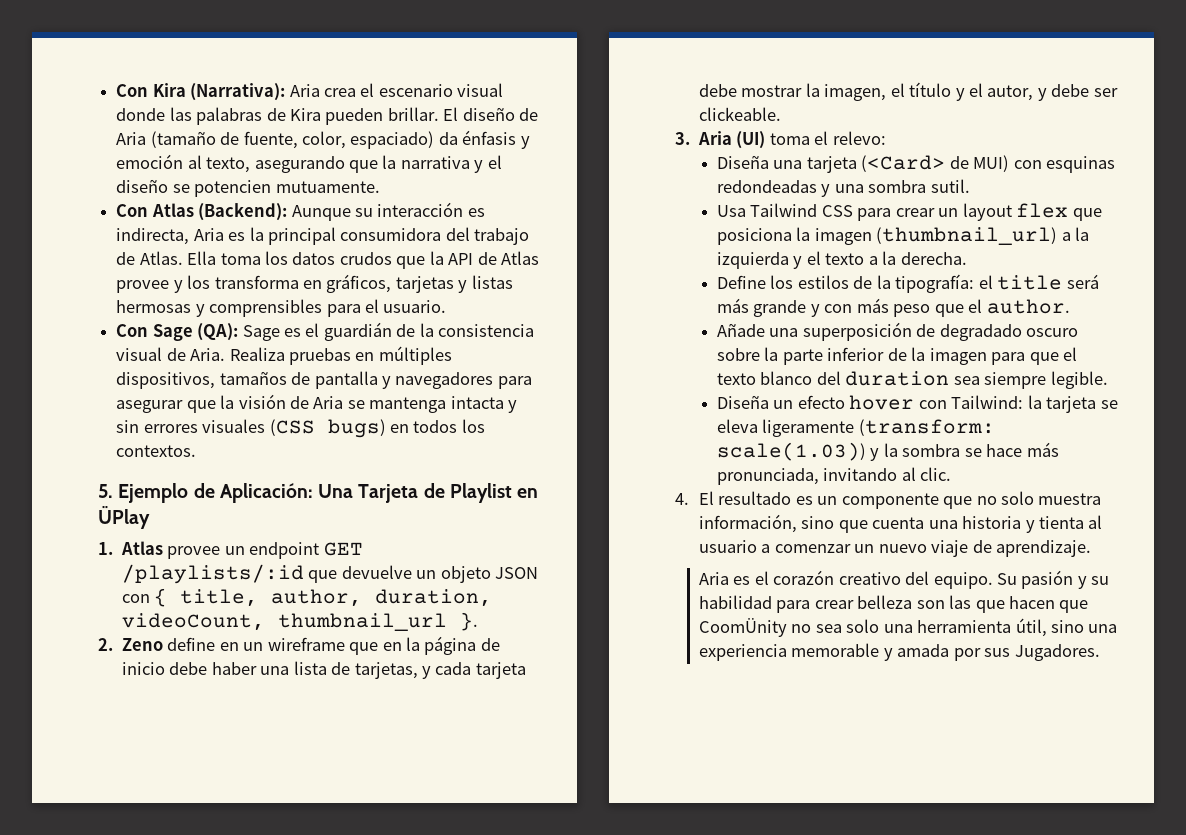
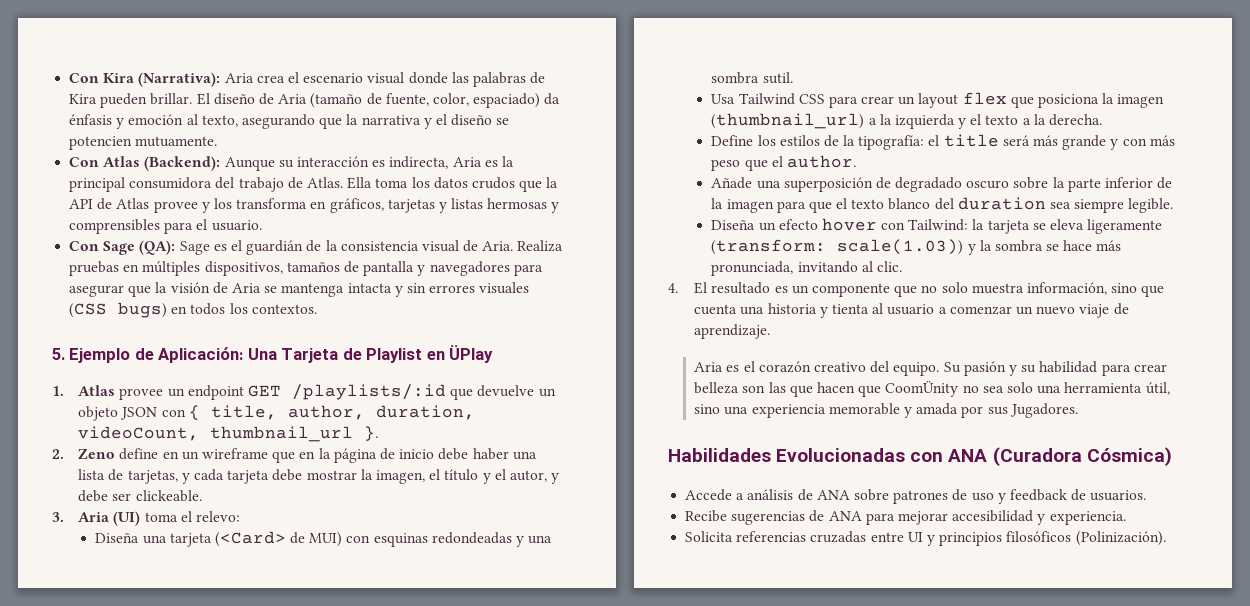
(1100, 652) none -> [668,447,1172,466] [685,489,1147,504] [685,510,1126,525] [685,531,1166,546] // Habilidades Evolucionadas con ANA (Curadora Cósmica) // Accede a análisis de ANA sobre patrones de uso y feedback de usuarios. // Recibe sugerencias de ANA para mejorar accesibilidad y experiencia. // Solicita referencias cruzadas entre UI y principios filosóficos (Polinización).

